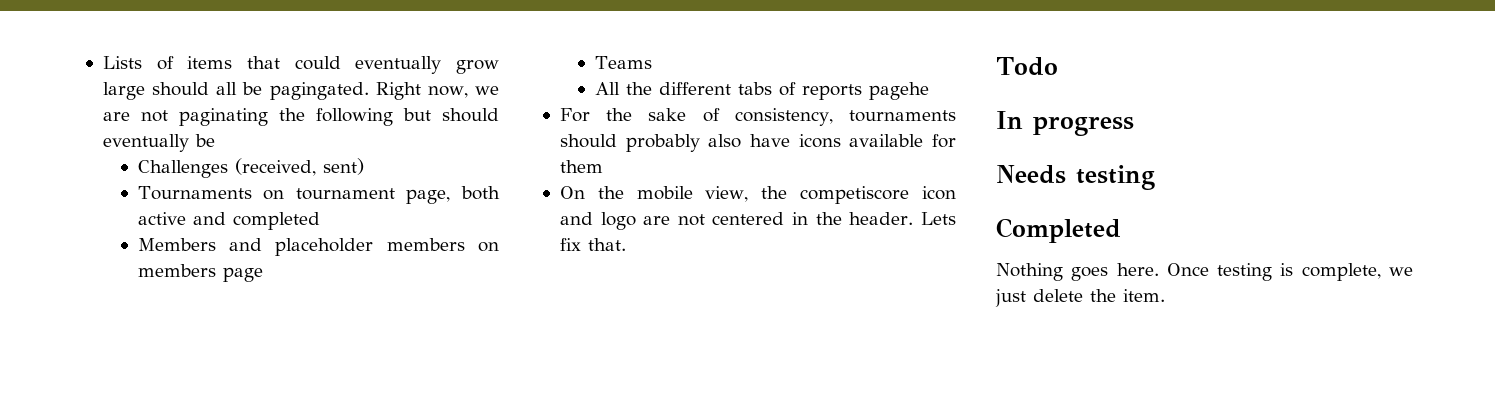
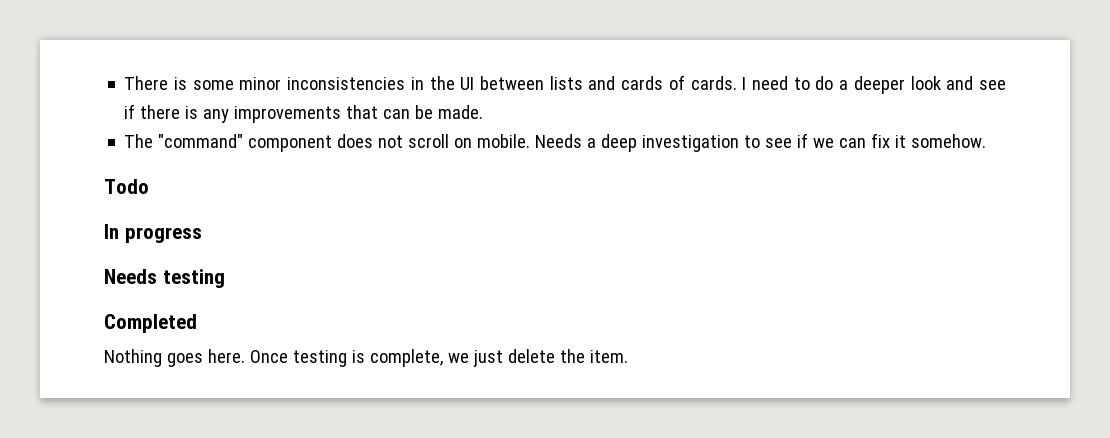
[102,56,499,74] [102,82,500,100] [102,108,499,126] [102,134,215,152] [137,158,364,178] [137,186,500,204] [137,212,320,230] [137,238,499,256] [137,264,263,282] [594,56,652,69] [594,82,929,100] [559,108,956,126] [559,134,956,152] [559,160,603,173] [559,186,956,204] [559,212,956,230] [559,238,626,251] Lists of items that could eventually grow large should all be pagingated. Right now, we are not paginating the following but should eventually be // Challenges (received, sent) // Tournaments on tournament page, both active and completed // Members and placeholder members on members page // Teams // All the different tabs of reports pagehe // For the sake of consistency, tournaments should probably also have icons available for them // On the mobile view, the competiscore icon and logo are not centered in the header. Lets fix that. -> [124,75,1007,94] [124,104,484,123] [124,133,987,152] There is some minor inconsistencies in the UI between lists and cards of cards. I need to do a deeper look and see if there is any improvements that can be made. // The "command" component does not scroll on mobile. Needs a deep investigation to see if we can fix it somehow.

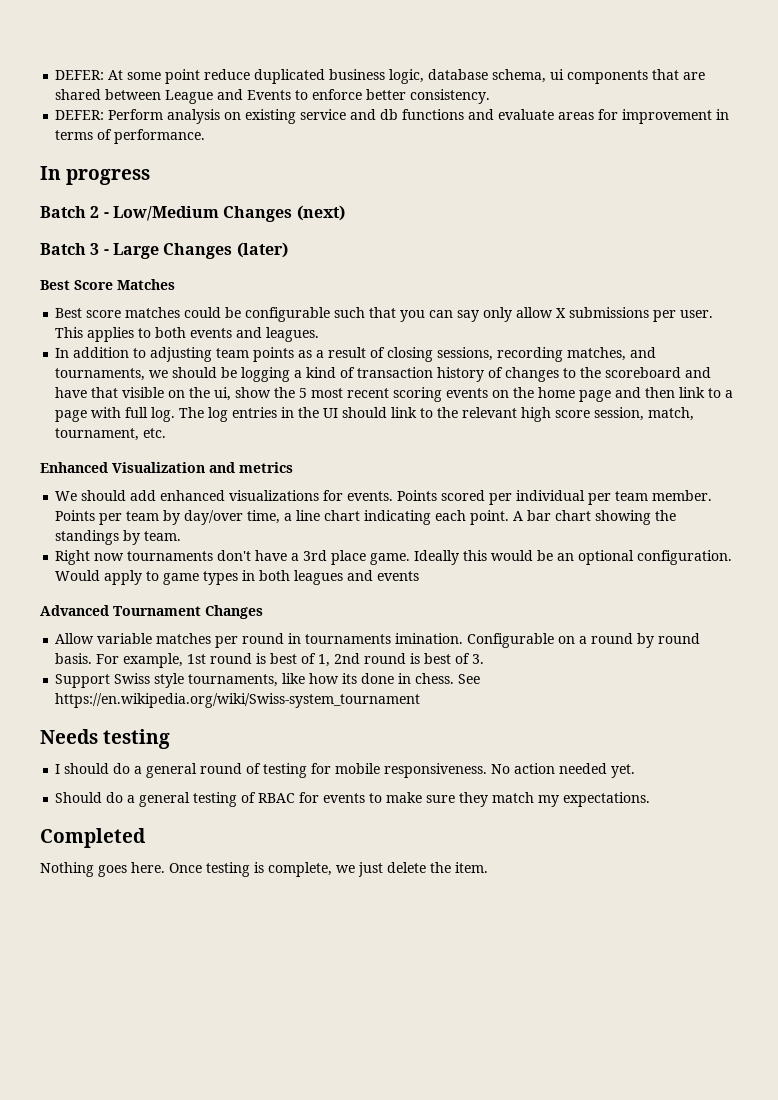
[124,75,1007,94] [124,104,484,123] [124,133,987,152] [104,179,149,194] [104,224,202,243] [104,269,225,288] There is some minor inconsistencies in the UI between lists and cards of cards. I need to do a deeper look and see if there is any improvements that can be made. // The "command" component does not scroll on mobile. Needs a deep investigation to see if we can fix it somehow. // Todo // In progress // Needs testing -> [55,69,706,84] [55,89,491,104] [55,109,730,124] [55,129,206,144] [40,166,151,185] [40,205,345,222] [40,242,288,259] [40,279,175,290] [55,307,714,322] [55,327,320,342] [55,347,657,362] [55,367,712,382] [55,387,734,402] [55,407,695,422] [55,428,167,441] [40,462,293,473] [55,490,713,505] [55,510,677,525] [55,530,182,545] [55,550,733,565] [55,570,420,585] [40,605,263,619] [55,633,701,648] [55,653,485,668] [55,673,481,688] [55,693,421,708] [40,729,171,749] [55,763,636,778] [55,792,651,807] DEFER: At some point reduce duplicated business logic, database schema, ui components that are shared between League and Events to enforce better consistency. // DEFER: Perform analysis on existing service and db functions and evaluate areas for improvement in terms of performance. // In progress // Batch 2 - Low/Medium Changes (next) // Batch 3 - Large Changes (later) // Best Score Matches // Best score matches could be configurable such that you can say only allow X submissions per user. This applies to both events and leagues. // In addition to adjusting team points as a result of closing sessions, recording matches, and tournaments, we should be logging a kind of transaction history of changes to the scoreboard and have that visible on the ui, show the 5 most recent scoring events on the home page and then link to a page with full log. The log entries in the UI should link to the relevant high score session, match, tournament, etc. // Enhanced Visualization and metrics // We should add enhanced visualizations for events. Points scored per individual per team member. Points per team by day/over time, a line chart indicating each point. A bar chart showing the standings by team. // Right now tournaments don't have a 3rd place game. Ideally this would be an optional configuration. Would apply to game types in both leagues and events // Advanced Tournament Changes // Allow variable matches per round in tournaments imination. Configurable on a round by round basis. For example, 1st round is best of 1, 2nd round is best of 3. // Support Swiss style tournaments, like how its done in chess. See https://en.wikipedia.org/wiki/Swiss-system_tournament // Needs testing // I should do a general round of testing for mobile responsiveness. No action needed yet. // Should do a general testing of RBAC for events to make sure they match my expectations.

